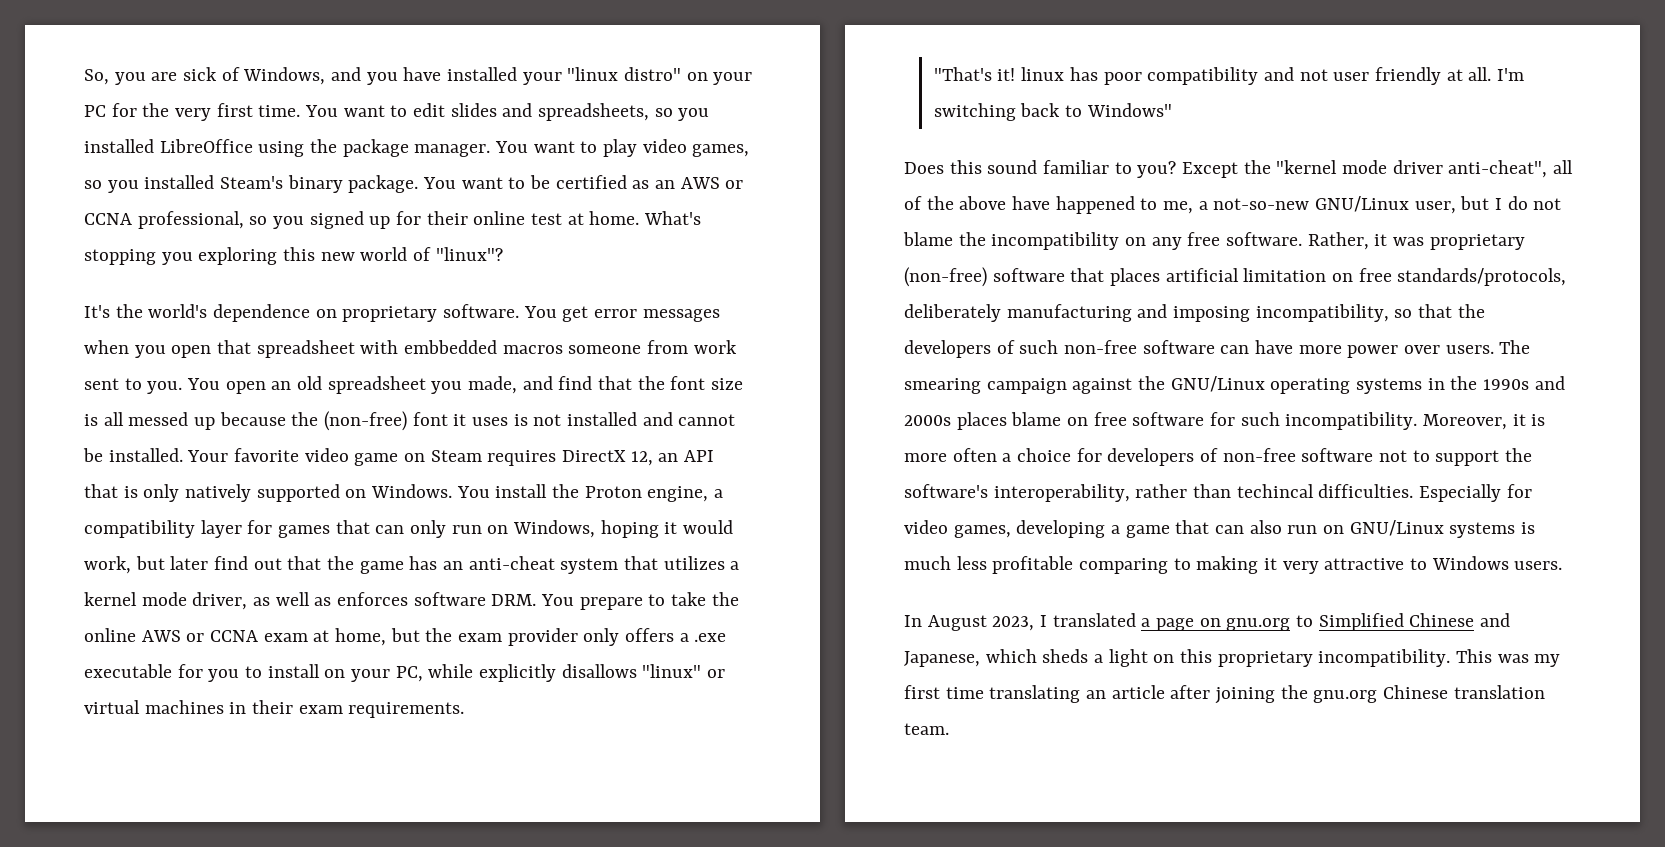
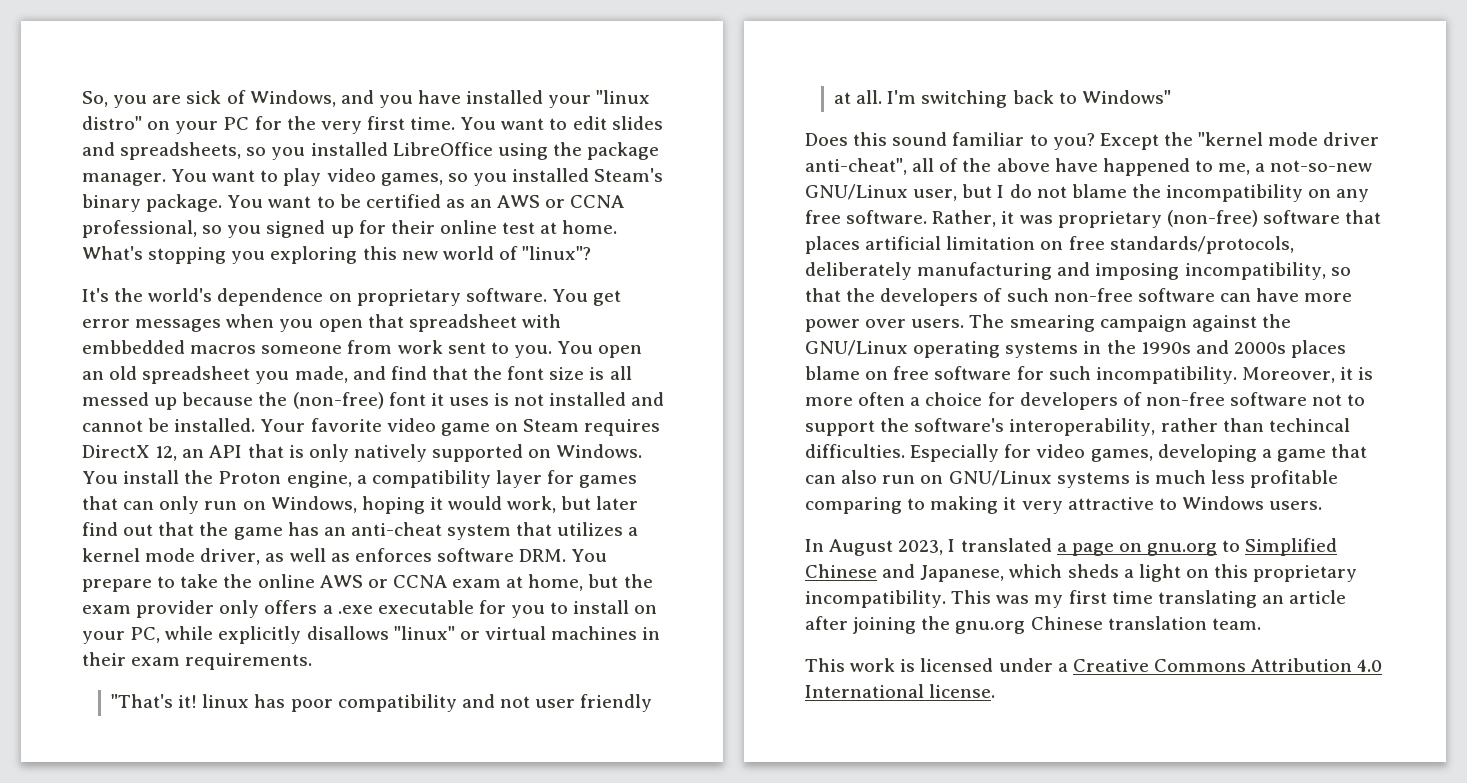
(949, 729) none -> [805,658,1383,672] [805,684,996,698] // This work is licensed under a Creative Commons Attribution 4.0 International license.

